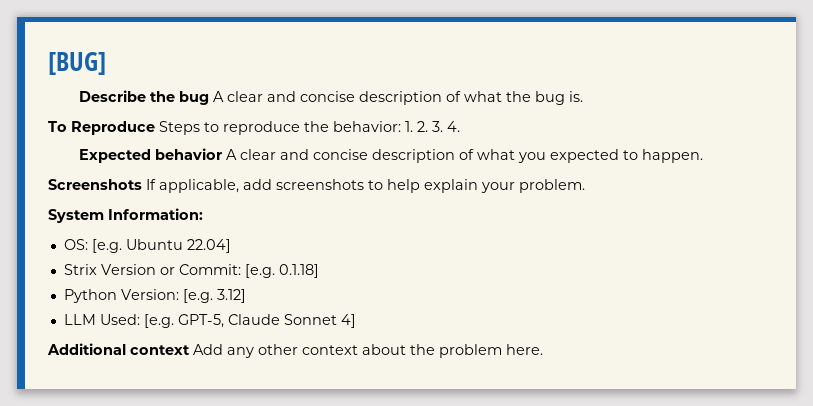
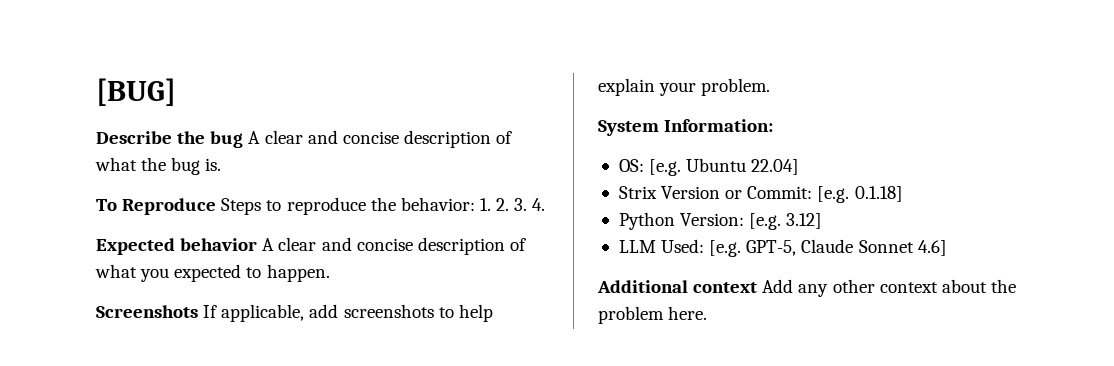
[340,314,356,328] 4] -> [917,240,947,256] 4.6]

